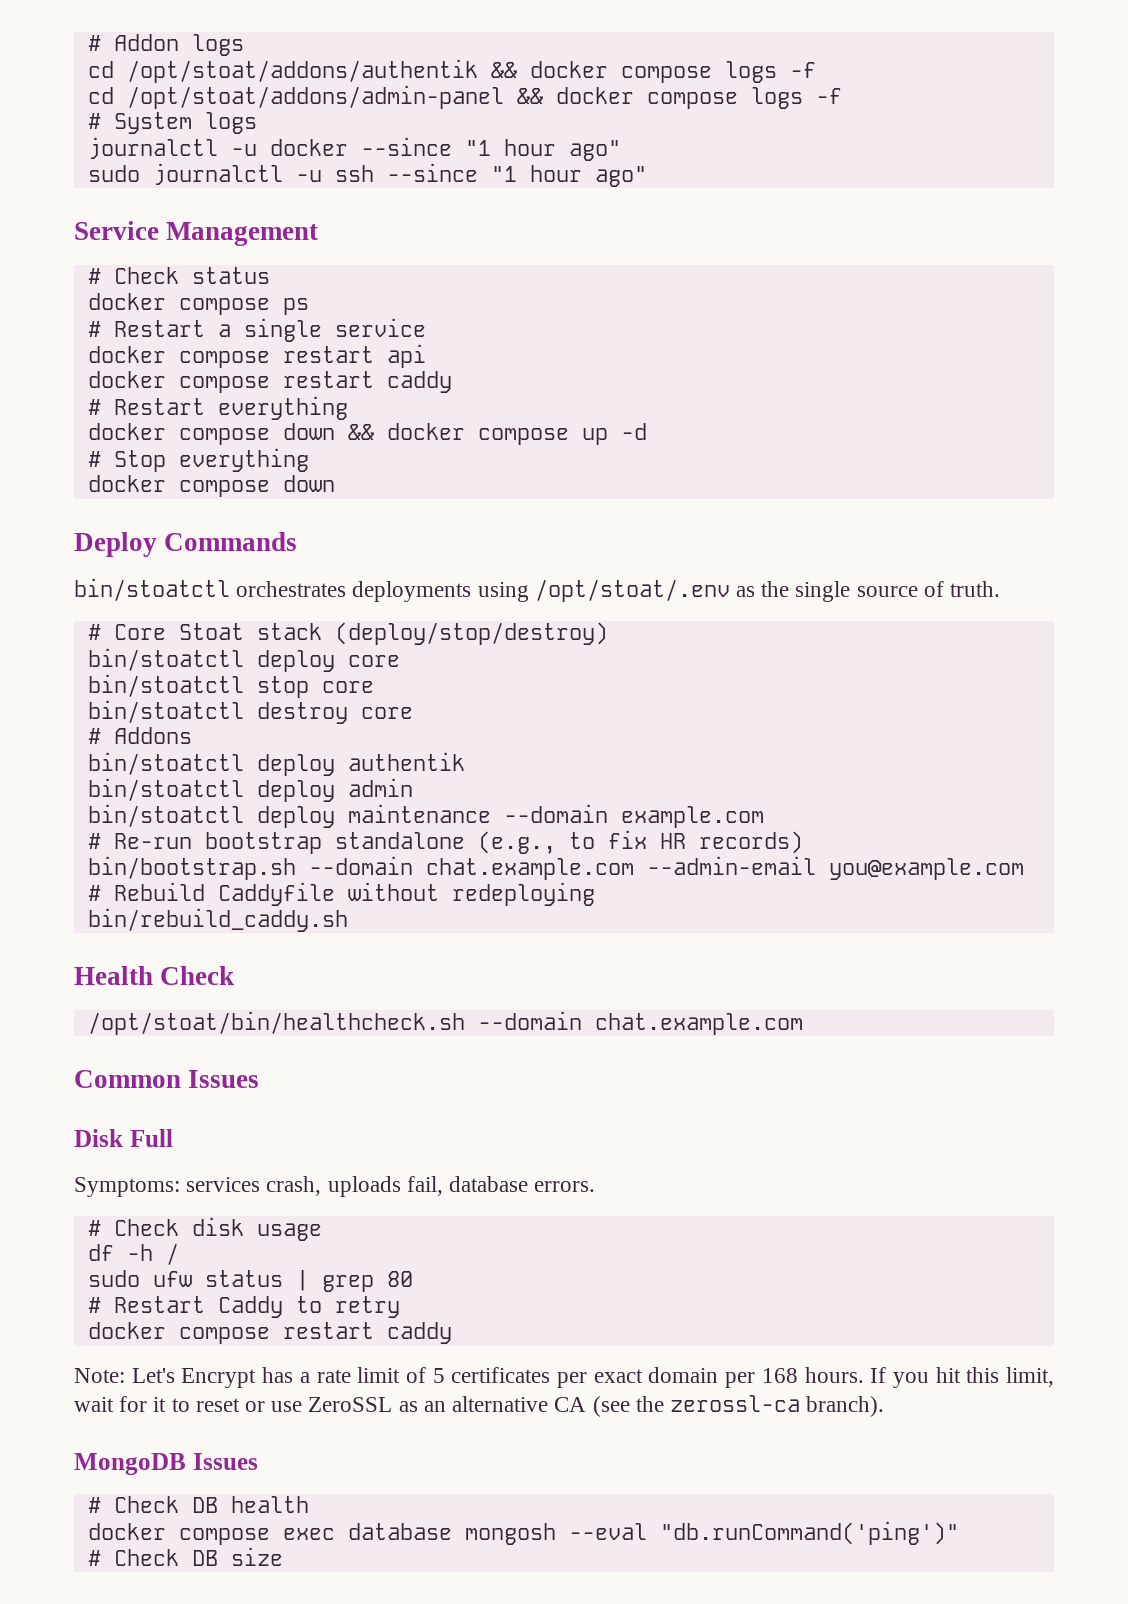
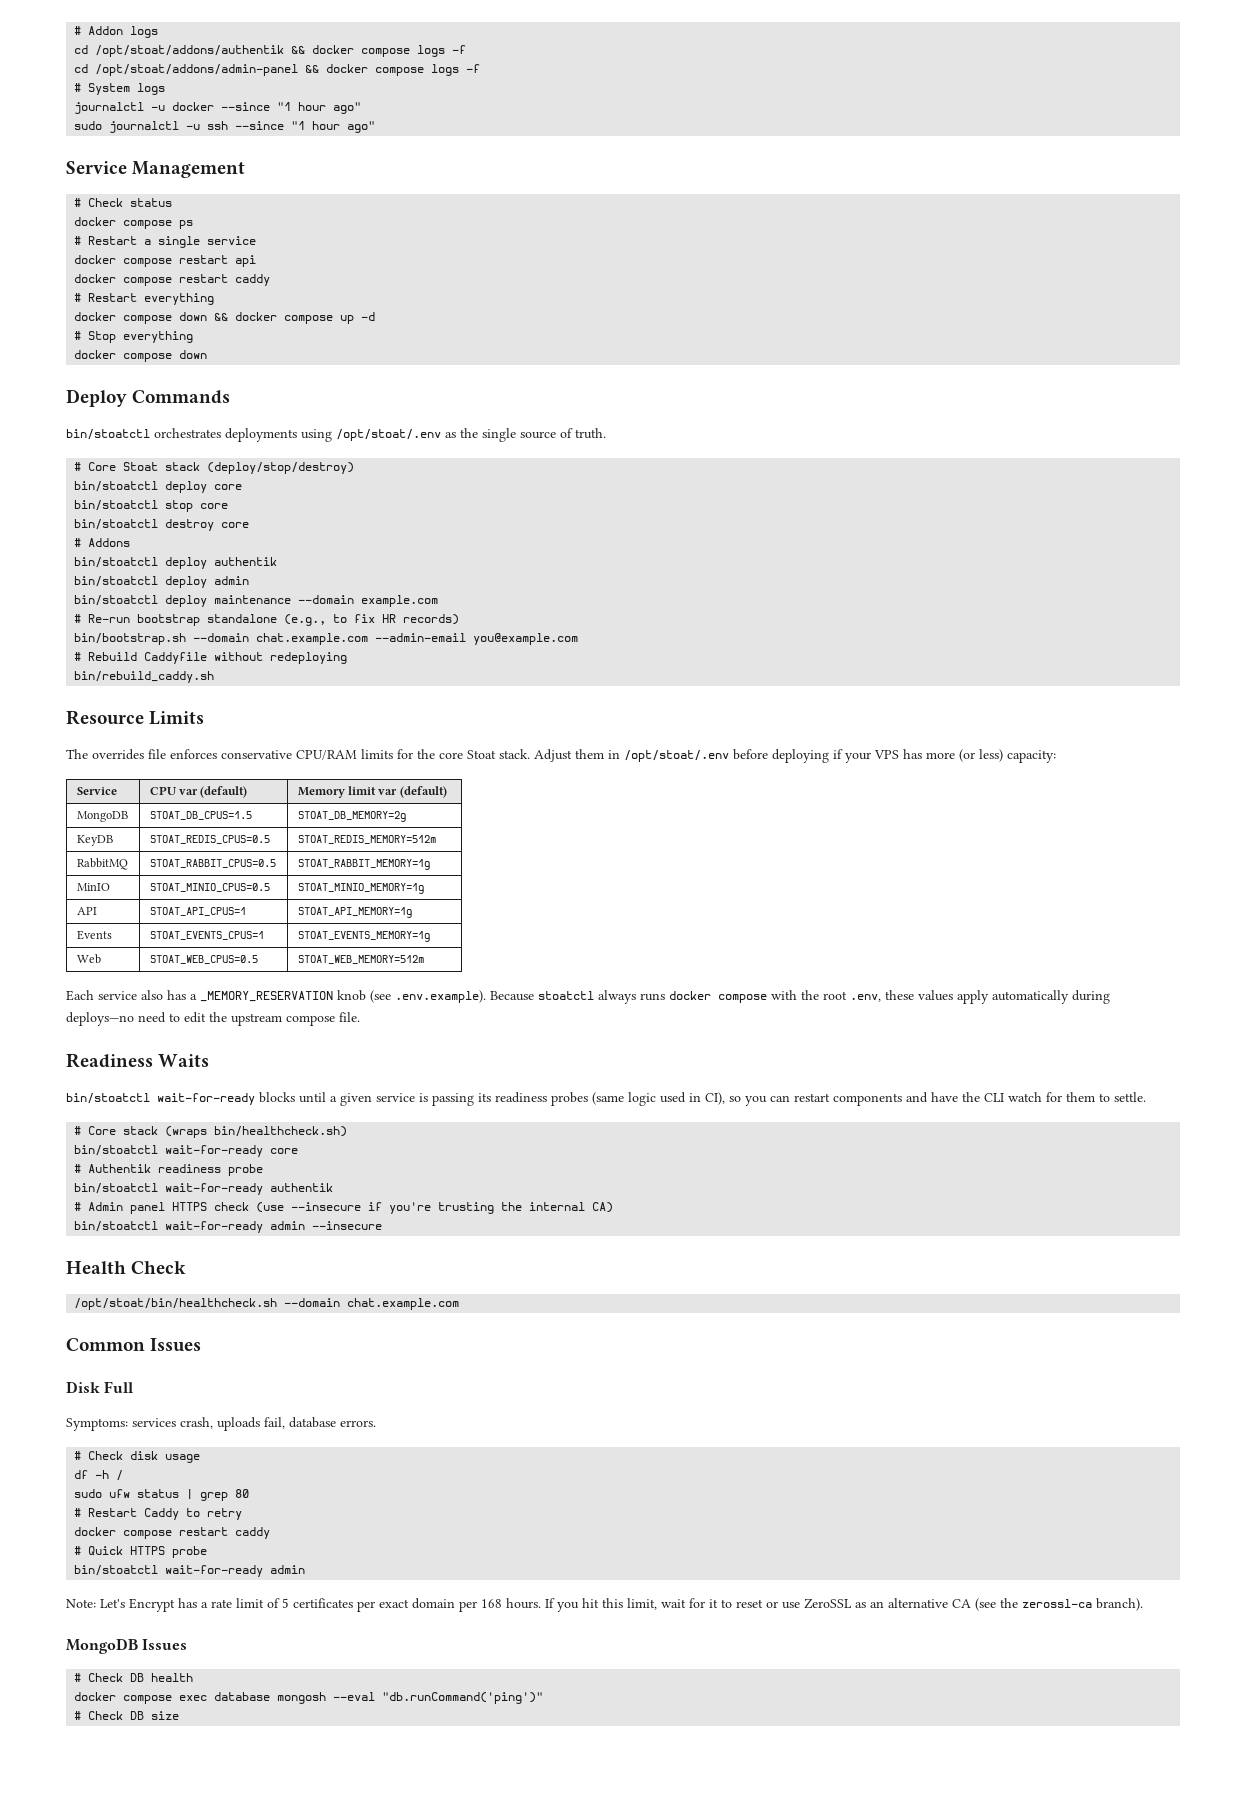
(348, 920) none -> [66,710,205,725] [66,749,1056,763] [76,787,117,795] [149,786,248,798] [297,786,447,798] [76,811,128,822] [149,811,252,820] [297,811,406,822] [76,835,113,846] [149,835,270,844] [297,835,436,844] [76,858,128,870] [149,859,276,868] [297,859,430,870] [76,883,110,891] [149,883,270,892] [297,883,424,894] [76,907,97,915] [149,907,246,916] [297,907,412,918] [76,930,112,940] [149,931,264,940] [297,931,430,942] [76,954,101,964] [149,955,258,964] [297,955,424,964] [66,990,1110,1004] [66,1012,360,1026] [66,1053,210,1068] [66,1092,1146,1106] [74,1126,348,1138] [74,1145,299,1157] [74,1164,264,1176] [74,1183,334,1195] [74,1202,614,1214] [74,1221,383,1233] // Resource Limits // The overrides file enforces conservative CPU/RAM limits for the core Stoat stack. Adjust them in /opt/stoat/.env before deploying if your VPS has more (or less) capacity: // Service | CPU var (default) | Memory limit var (default) // MongoDB | STOAT_DB_CPUS=1.5 | STOAT_DB_MEMORY=2g // KeyDB | STOAT_REDIS_CPUS=0.5 | STOAT_REDIS_MEMORY=512m // RabbitMQ | STOAT_RABBIT_CPUS=0.5 | STOAT_RABBIT_MEMORY=1g // MinIO | STOAT_MINIO_CPUS=0.5 | STOAT_MINIO_MEMORY=1g // API | STOAT_API_CPUS=1 | STOAT_API_MEMORY=1g // Events | STOAT_EVENTS_CPUS=1 | STOAT_EVENTS_MEMORY=1g // Web | STOAT_WEB_CPUS=0.5 | STOAT_WEB_MEMORY=512m // Each service also has a _MEMORY_RESERVATION knob (see .env.example). Because stoatctl always runs docker compose with the root .env, these values apply automatically during deploys—no need to edit the upstream compose file. // Readiness Waits // bin/stoatctl wait-for-ready blocks until a given service is passing its readiness probes (same logic used in CI), so you can restart components and have the CLI watch for them to settle. // # Core stack (wraps bin/healthcheck.sh) // bin/stoatctl wait-for-ready core // # Authentik readiness probe // bin/stoatctl wait-for-ready authentik // # Admin panel HTTPS check (use --insecure if you're trusting the internal CA) // bin/stoatctl wait-for-ready admin --insecure
(452, 1333) none -> [74,1546,208,1558] [74,1565,306,1577] // # Quick HTTPS probe // bin/stoatctl wait-for-ready admin

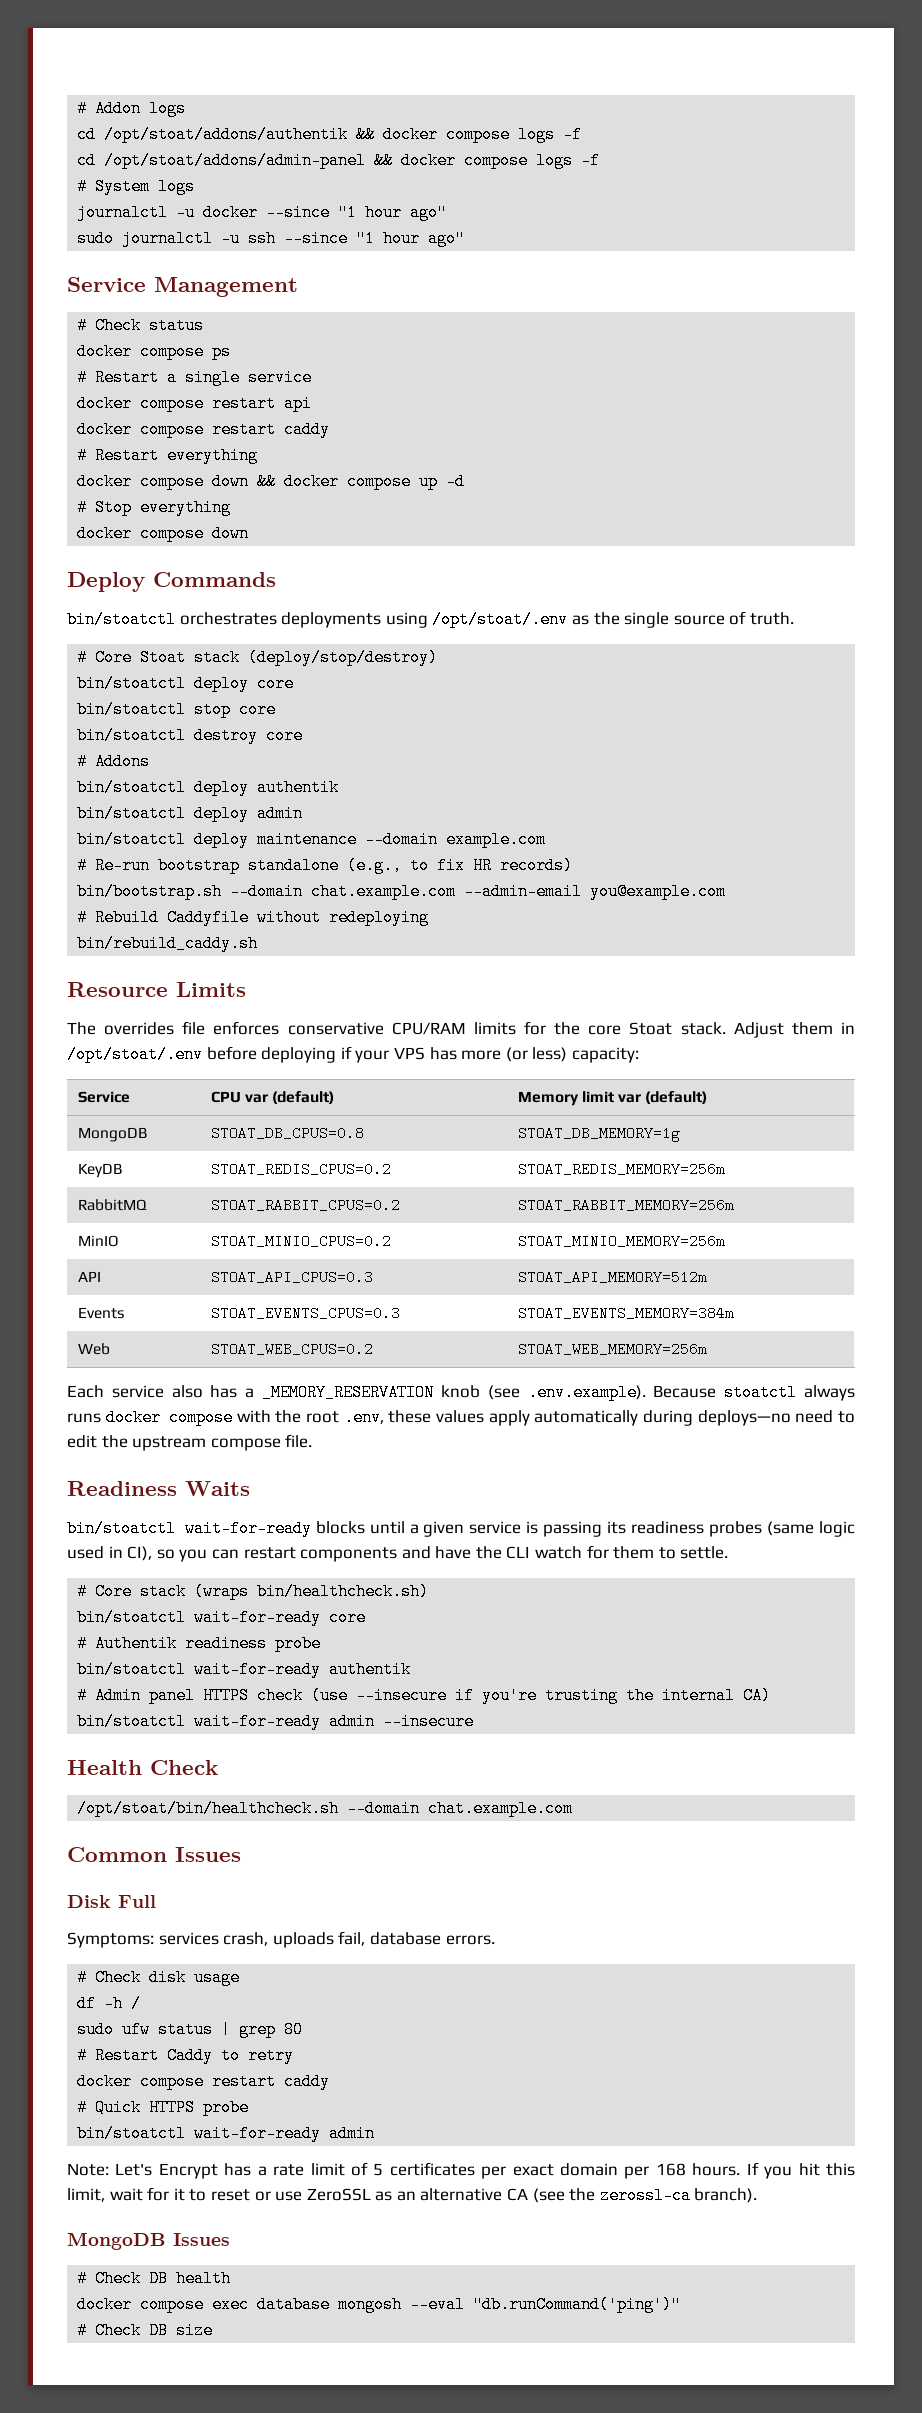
[149,811,252,820] [297,811,406,822] STOAT_DB_CPUS=1.5 | STOAT_DB_MEMORY=2g -> [210,1126,364,1140] [517,1126,680,1142] STOAT_DB_CPUS=0.8 | STOAT_DB_MEMORY=1g
[149,835,270,844] [297,835,436,844] STOAT_REDIS_CPUS=0.5 | STOAT_REDIS_MEMORY=512m -> [210,1162,391,1176] [517,1162,725,1176] STOAT_REDIS_CPUS=0.2 | STOAT_REDIS_MEMORY=256m
[149,859,276,868] [297,859,430,870] STOAT_RABBIT_CPUS=0.5 | STOAT_RABBIT_MEMORY=1g -> [210,1198,400,1212] [517,1198,734,1212] STOAT_RABBIT_CPUS=0.2 | STOAT_RABBIT_MEMORY=256m
[149,883,270,892] [297,883,424,894] STOAT_MINIO_CPUS=0.5 | STOAT_MINIO_MEMORY=1g -> [210,1234,391,1248] [517,1234,725,1248] STOAT_MINIO_CPUS=0.2 | STOAT_MINIO_MEMORY=256m
[149,907,246,916] [297,907,412,918] STOAT_API_CPUS=1 | STOAT_API_MEMORY=1g -> [210,1270,373,1284] [517,1270,707,1284] STOAT_API_CPUS=0.3 | STOAT_API_MEMORY=512m
[149,931,264,940] [297,931,430,942] STOAT_EVENTS_CPUS=1 | STOAT_EVENTS_MEMORY=1g -> [210,1306,400,1320] [517,1306,734,1320] STOAT_EVENTS_CPUS=0.3 | STOAT_EVENTS_MEMORY=384m
[149,955,258,964] [297,955,424,964] STOAT_WEB_CPUS=0.5 | STOAT_WEB_MEMORY=512m -> [210,1342,373,1356] [517,1342,707,1356] STOAT_WEB_CPUS=0.2 | STOAT_WEB_MEMORY=256m

